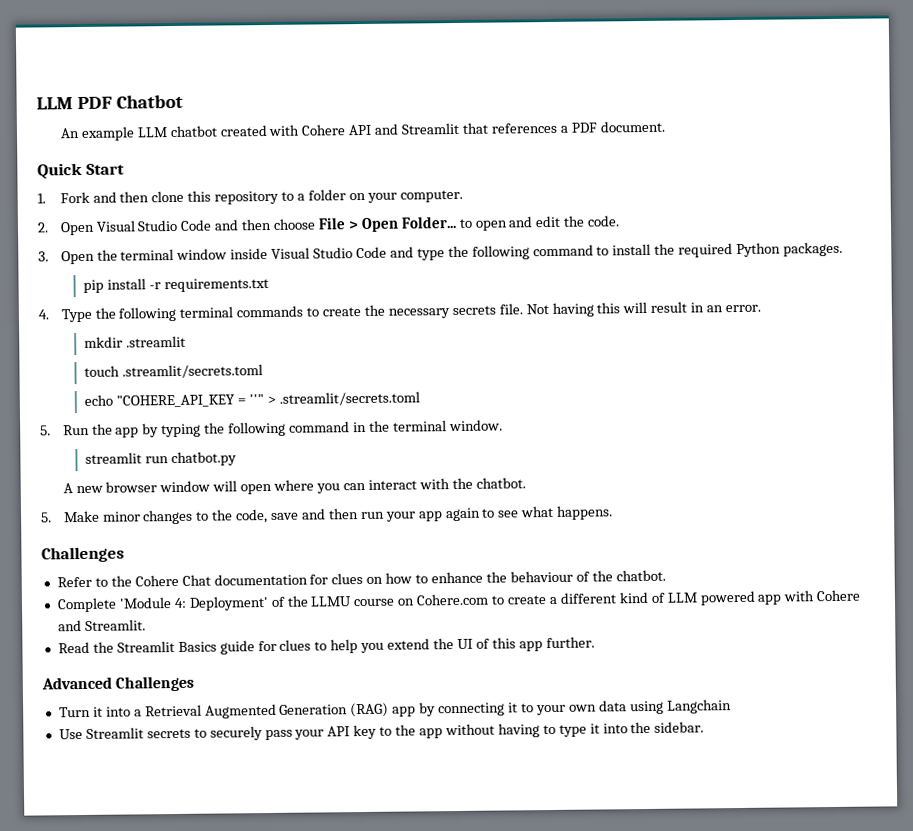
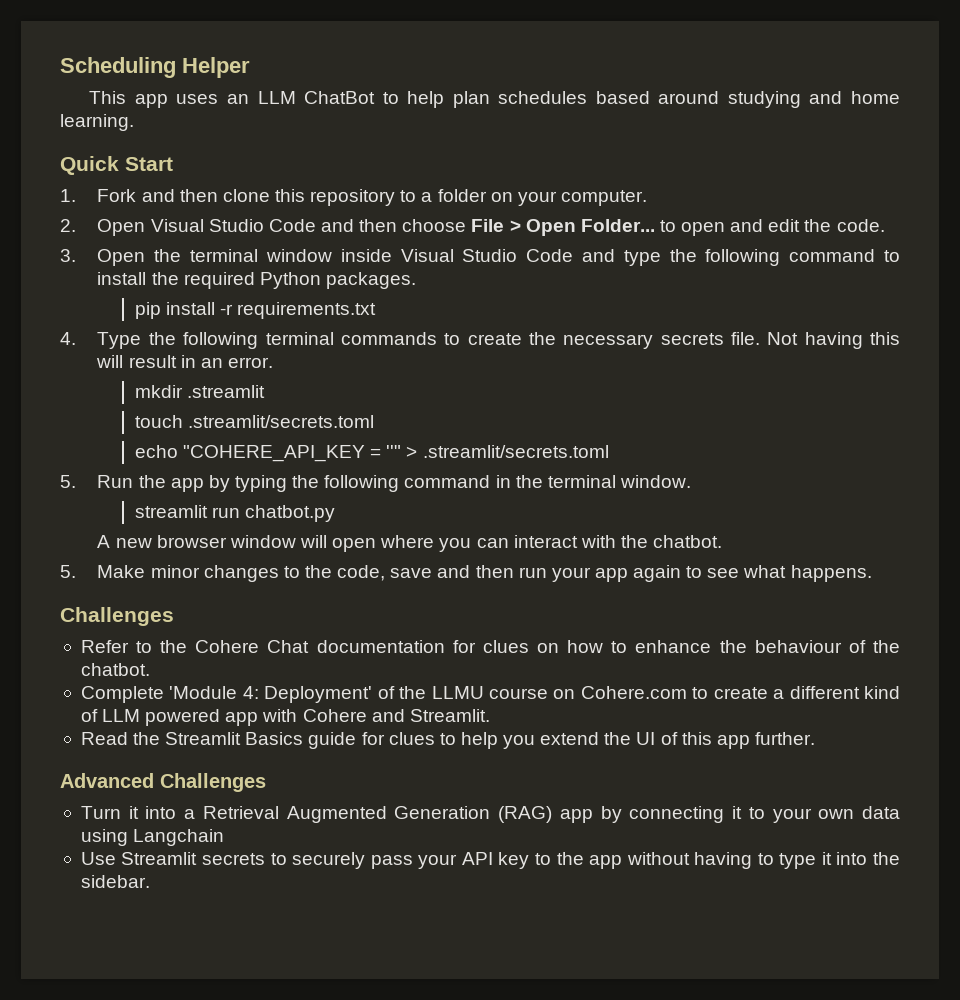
[36,94,183,110] [59,120,665,141] LLM PDF Chatbot // An example LLM chatbot created with Cohere API and Streamlit that references a PDF document. -> [60,57,250,78] [89,91,900,108] [60,114,134,131] Scheduling Helper // This app uses an LLM ChatBot to help plan schedules based around studying and home learning.

